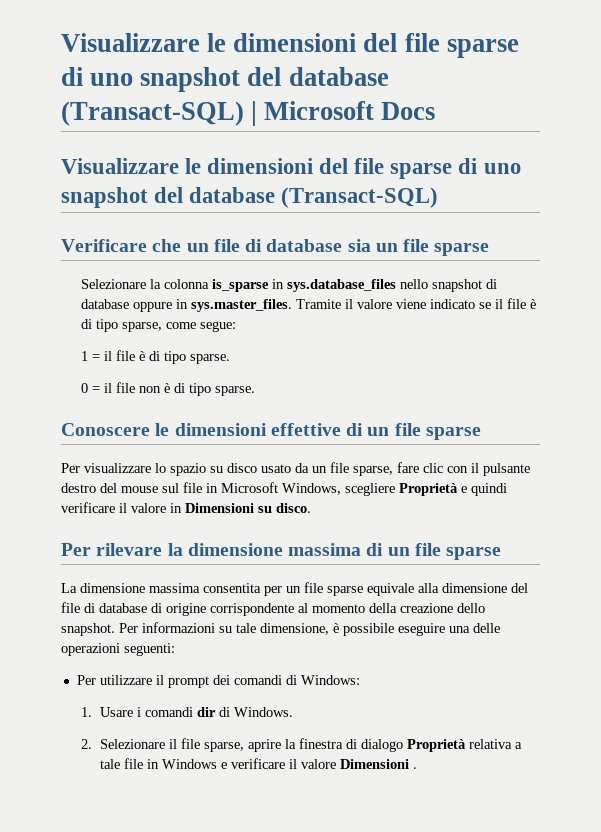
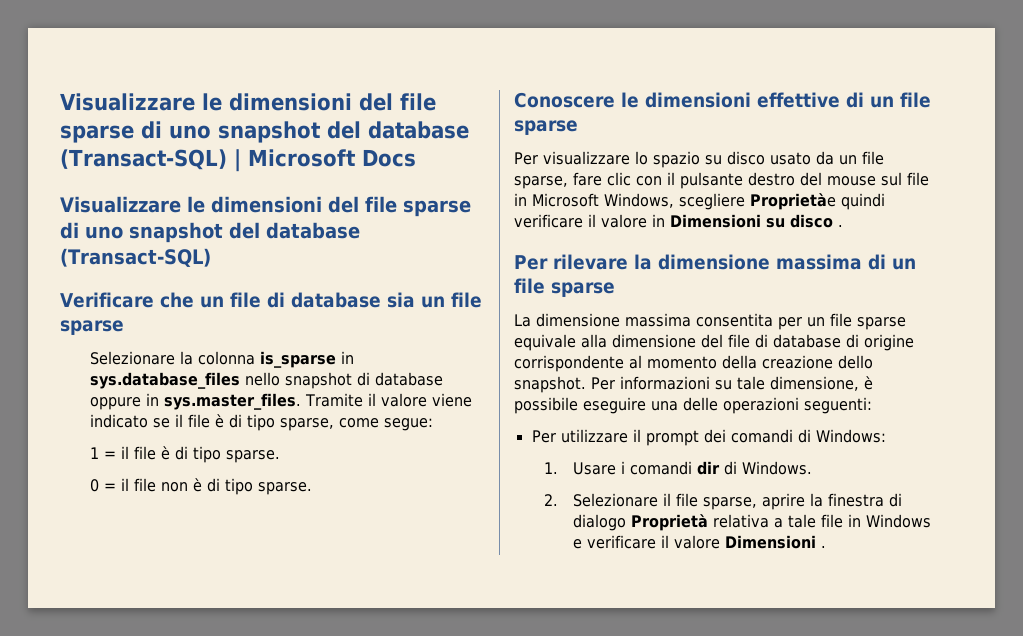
[399,483,467,496] Proprietà e -> [750,193,836,210] Proprietàe
[276,503,311,513] disco. -> [790,214,843,228] disco .

